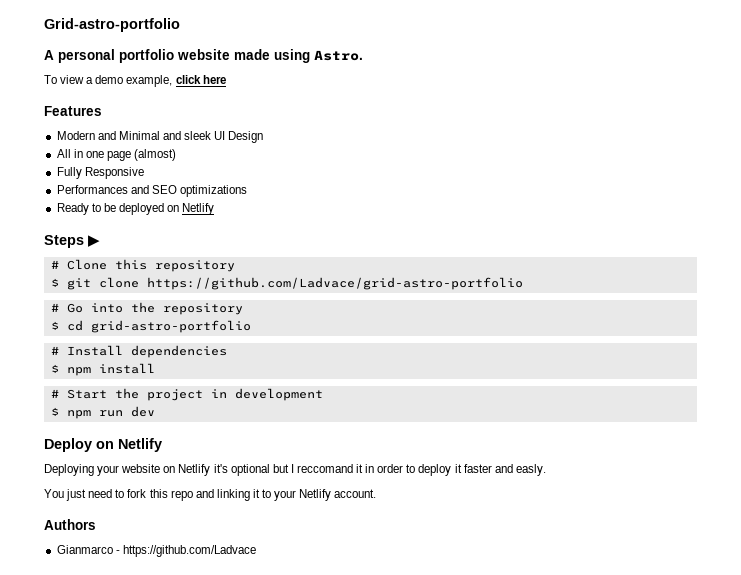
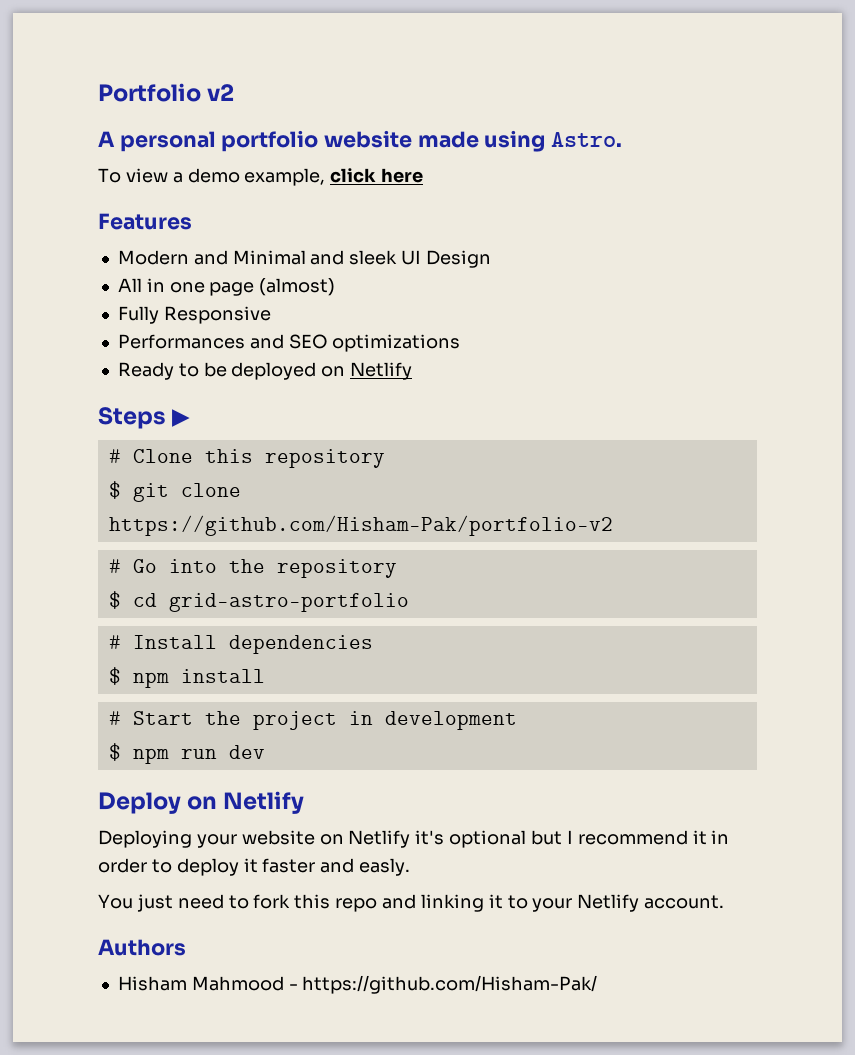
[44,18,180,32] Grid-astro-portfolio -> [98,83,235,102] Portfolio v2
[146,277,523,290] https://github.com/Ladvace/grid-astro-portfolio -> [108,515,613,536] https://github.com/Hisham-Pak/portfolio-v2
[296,464,353,473] reccomand -> [577,830,688,845] recommend
[56,545,256,557] Gianmarco - https://github.com/Ladvace -> [117,975,598,994] Hisham Mahmood - https://github.com/Hisham-Pak/

